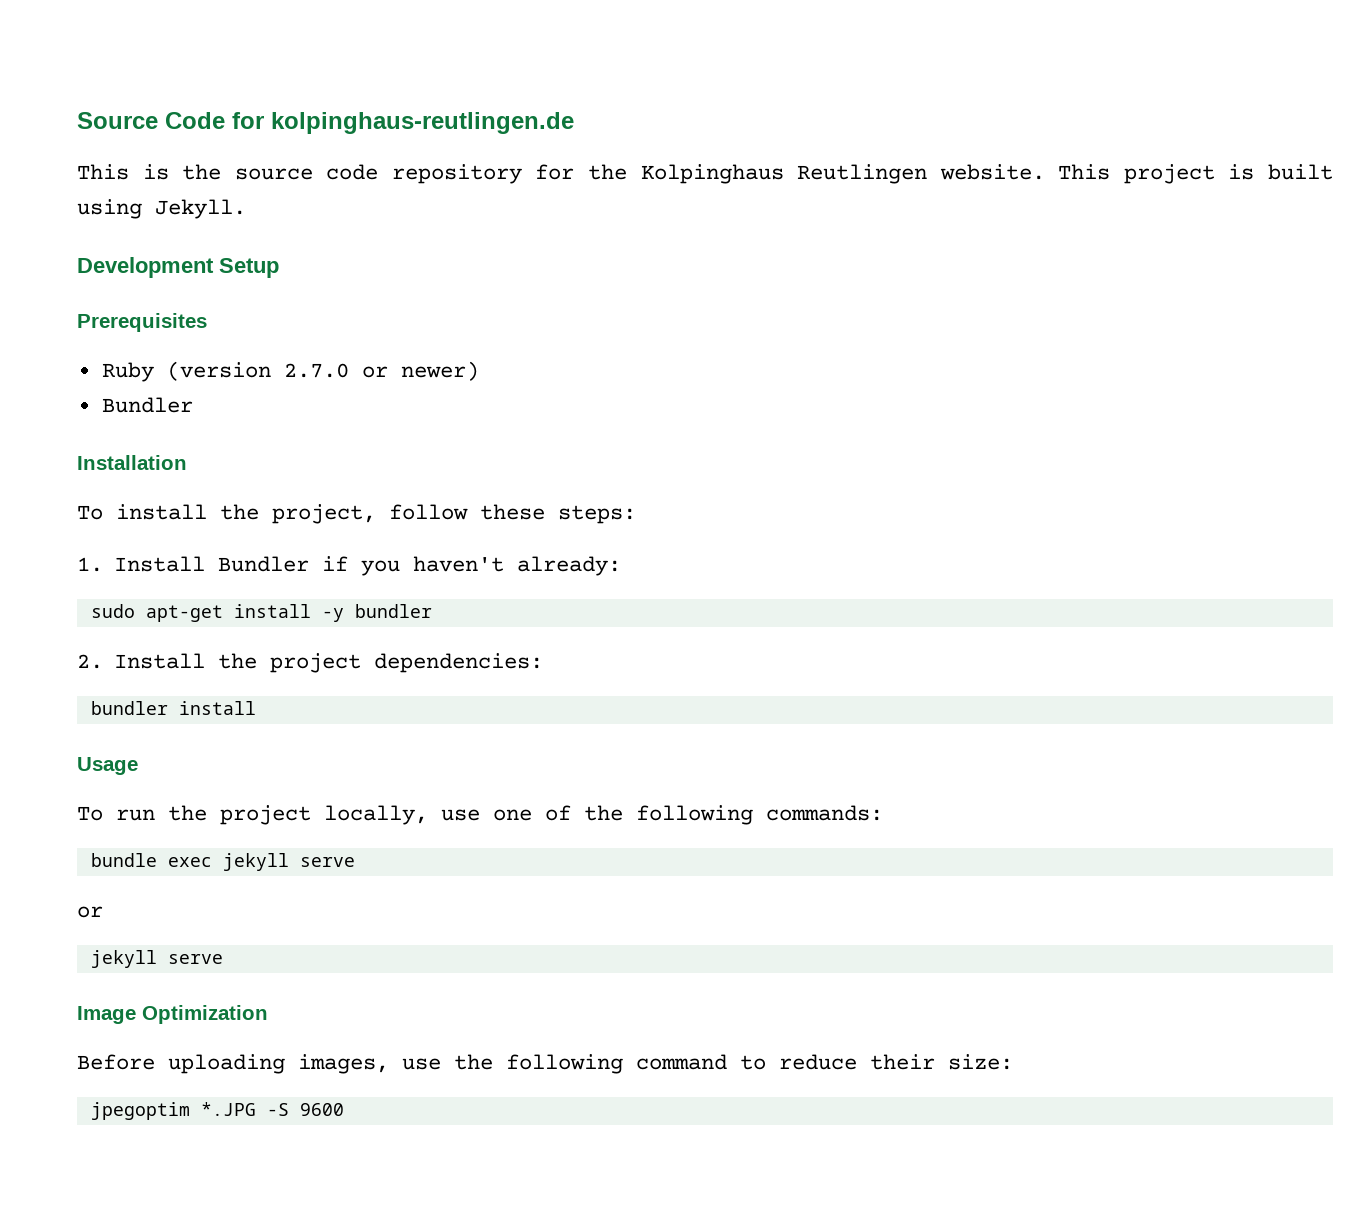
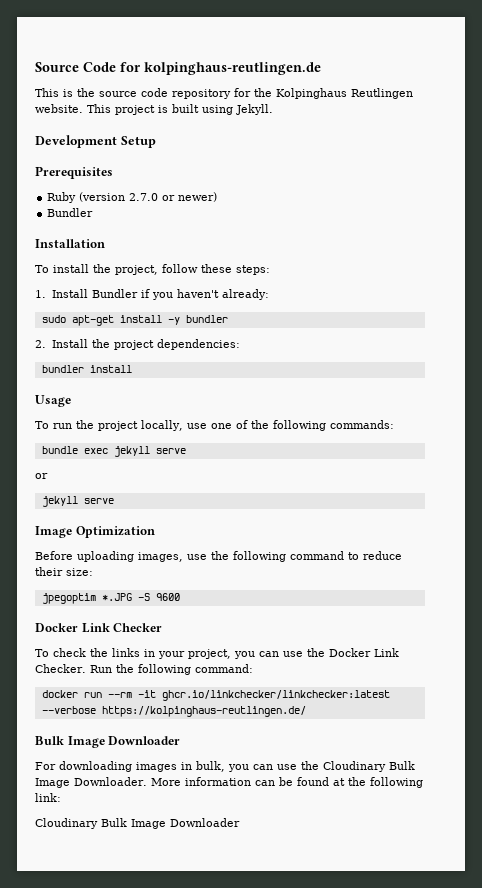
(344, 1109) none -> [35,623,163,633] [35,648,399,659] [35,664,253,675] [41,690,390,701] [41,706,306,717] [35,736,181,748] [35,761,415,772] [35,777,423,788] [35,793,61,802] [35,818,240,829] // Docker Link Checker // To check the links in your project, you can use the Docker Link Checker. Run the following command: // docker run --rm -it ghcr.io/linkchecker/linkchecker:latest --verbose https://kolpinghaus-reutlingen.de/ // Bulk Image Downloader // For downloading images in bulk, you can use the Cloudinary Bulk Image Downloader. More information can be found at the following link: // Cloudinary Bulk Image Downloader

